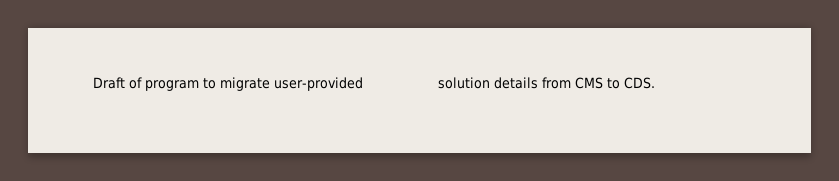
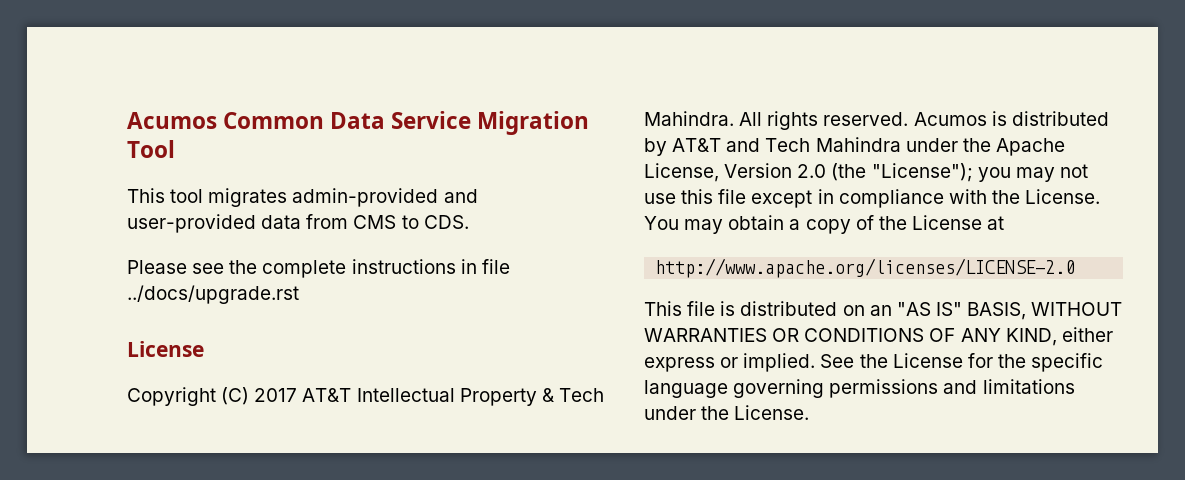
[93,77,655,91] Draft of program to migrate user-provided solution details from CMS to CDS. -> [127,111,590,135] [127,140,175,158] [127,188,478,207] [127,214,469,233] [127,259,510,278] [127,285,299,304] [127,341,204,357] [127,387,604,406] [644,111,1109,130] [644,137,1065,156] [644,163,1088,182] [644,189,1101,208] [644,215,1005,234] [655,258,1076,278] [644,301,1123,320] [644,327,1113,346] [644,353,1104,372] [644,379,1075,398] [644,405,810,420] Acumos Common Data Service Migration Tool // This tool migrates admin-provided and user-provided data from CMS to CDS. // Please see the complete instructions in file ../docs/upgrade.rst // License // Copyright (C) 2017 AT&T Intellectual Property & Tech Mahindra. All rights reserved. Acumos is distributed by AT&T and Tech Mahindra under the Apache License, Version 2.0 (the "License"); you may not use this file except in compliance with the License. You may obtain a copy of the License at // http://www.apache.org/licenses/LICENSE-2.0 // This file is distributed on an "AS IS" BASIS, WITHOUT WARRANTIES OR CONDITIONS OF ANY KIND, either express or implied. See the License for the specific language governing permissions and limitations under the License.

